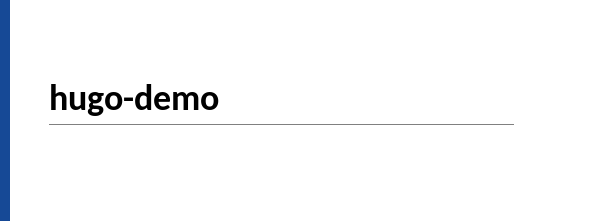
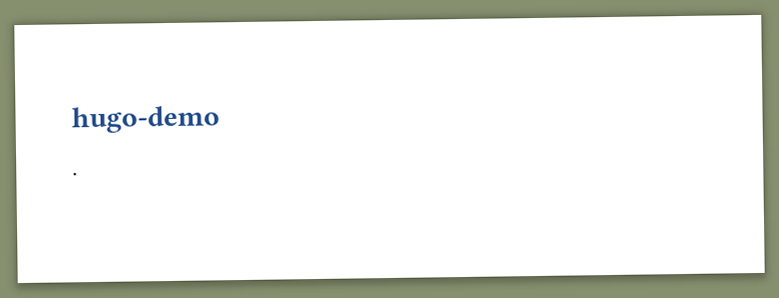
(219, 100) none -> [72,172,78,176] // .

